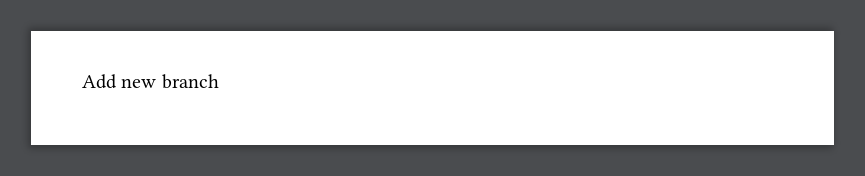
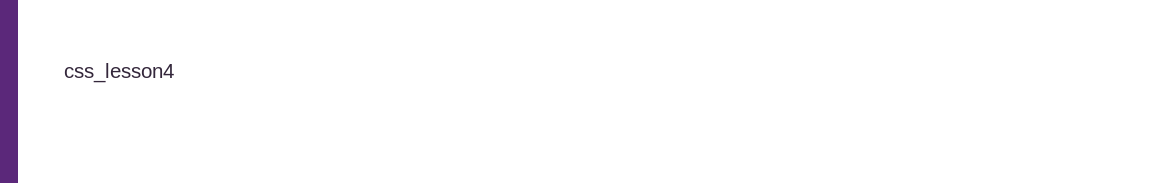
[82,74,219,89] Add new branch -> [64,63,174,83] css_lesson4

